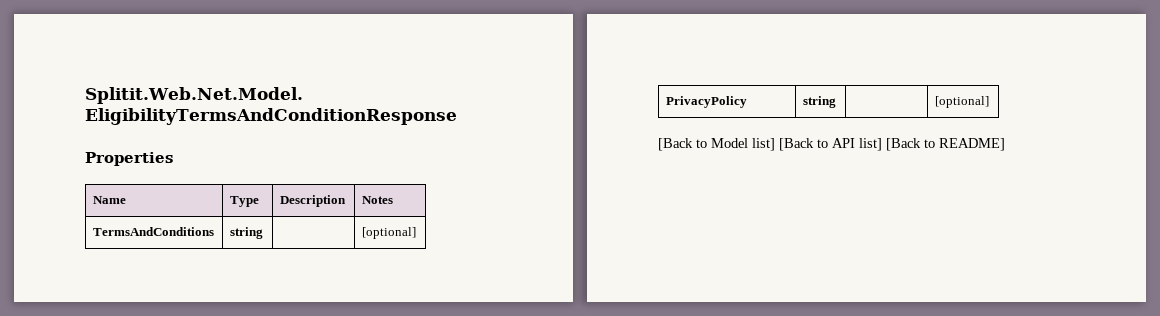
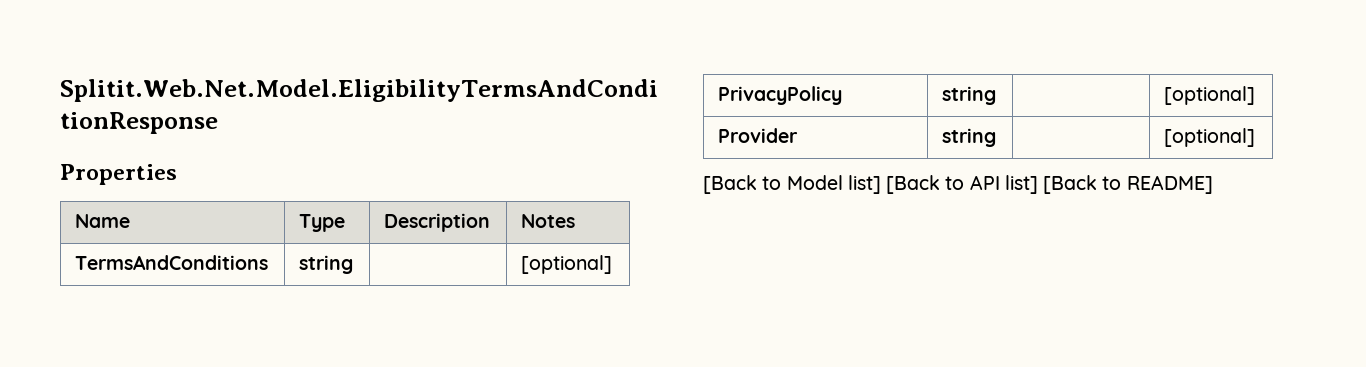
(989, 102) none -> [718,128,799,143] [942,128,997,147] [1164,128,1256,147] // Provider | string | | [optional]

